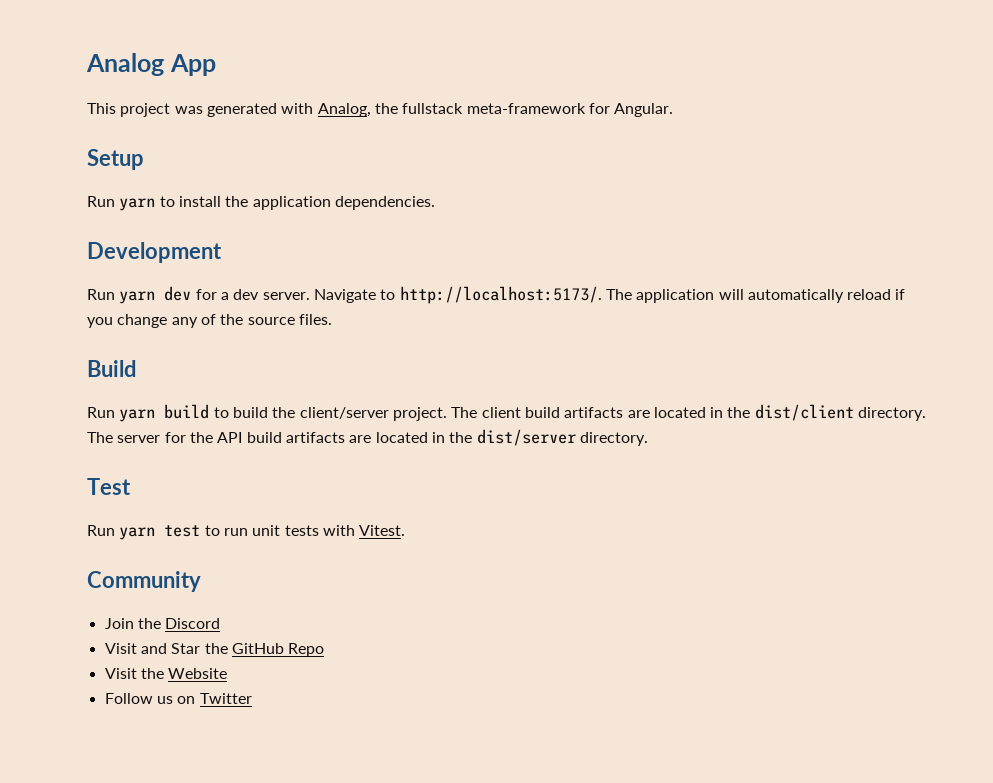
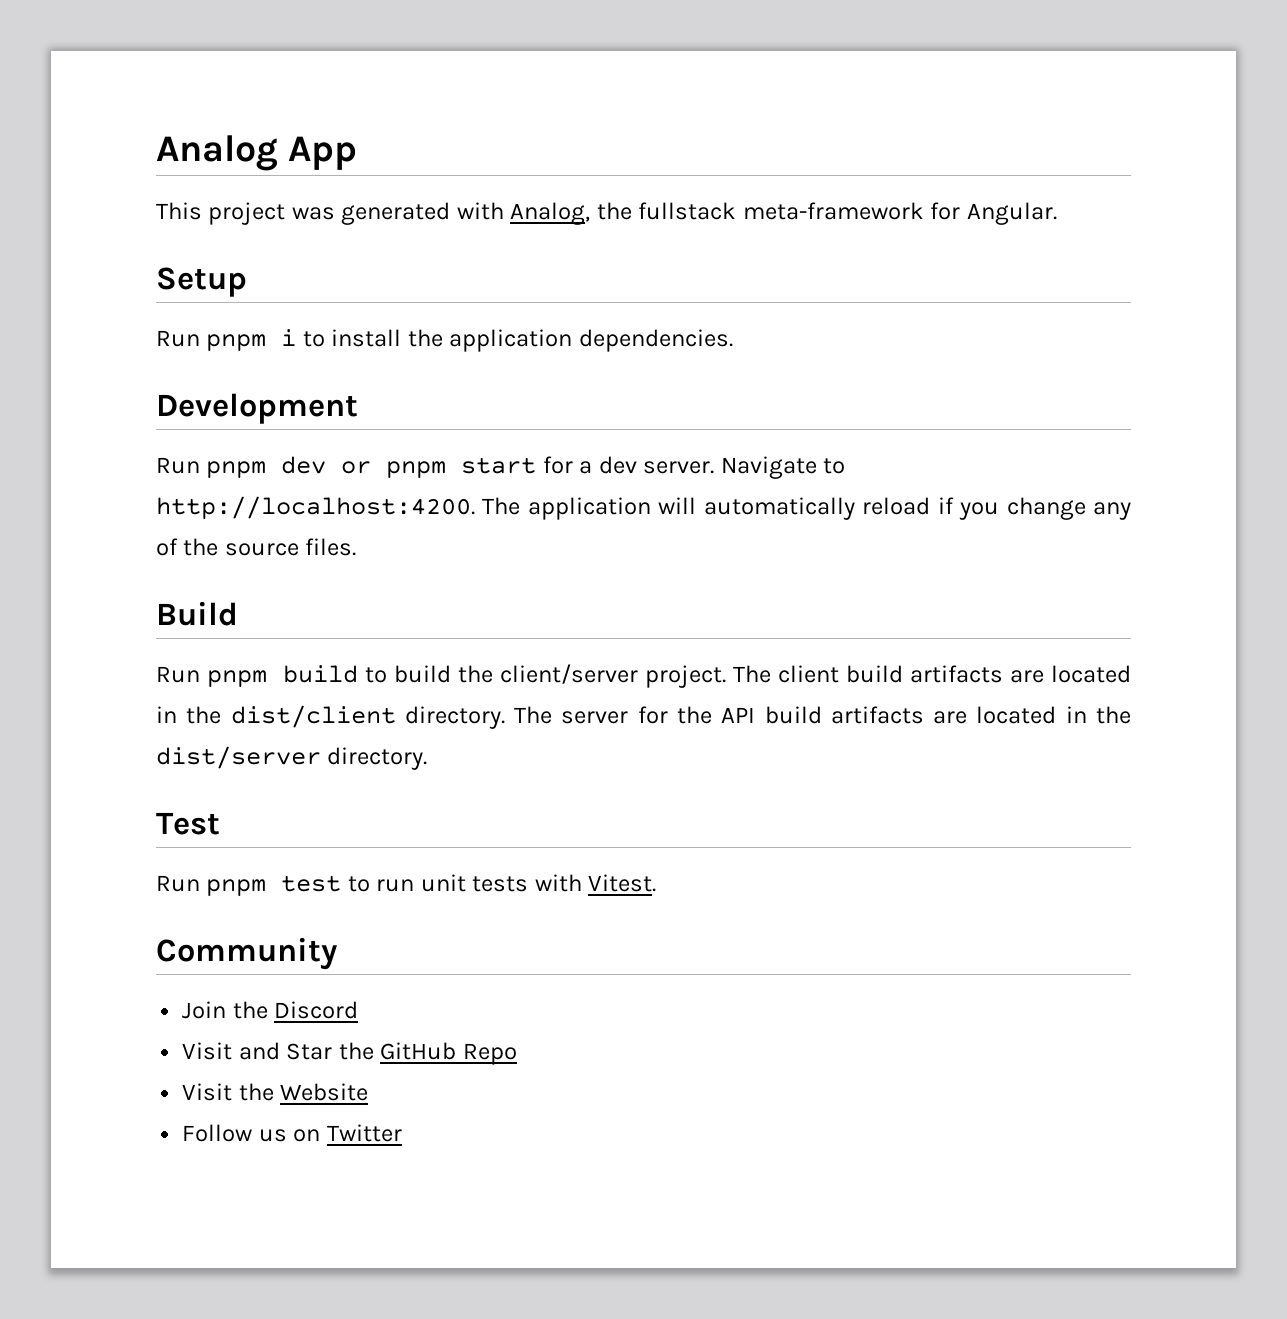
[119,198,156,211] yarn -> [206,329,297,351] pnpm i
[119,286,192,304] yarn dev -> [206,456,537,478] pnpm dev or pnpm start
[399,286,602,304] http://localhost:5173/. -> [156,496,475,519] http://localhost:4200.
[119,409,156,422] yarn -> [206,670,267,687] pnpm
[119,527,156,540] yarn -> [206,879,267,896] pnpm

